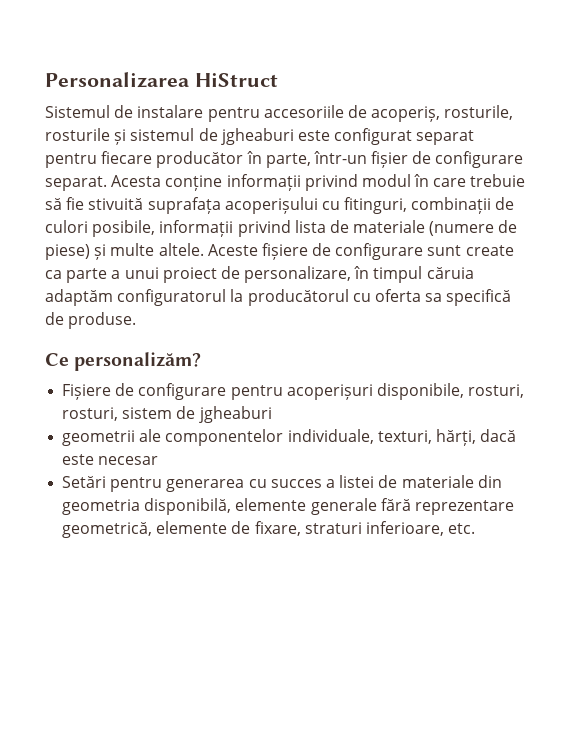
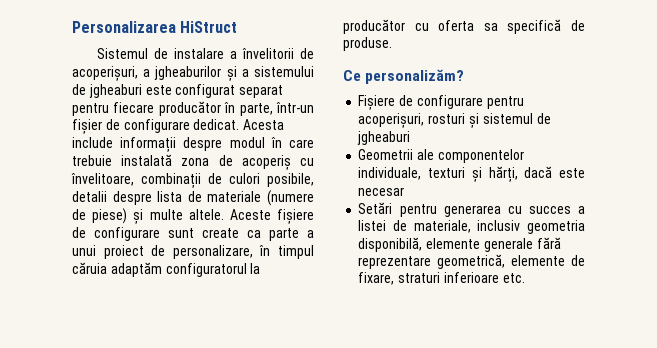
[207,105,514,122] [45,128,195,145] pentru accesoriile de acoperiș, rosturile, rosturile și sistemul -> [229,48,314,59] [72,66,314,81] a învelitorii de acoperișuri, a jgheaburilor și a sistemului
[45,174,526,191] [45,197,408,214] separat. Acesta conține informații privind modul în care trebuie să fie stivuită suprafața acoperișului cu fitinguri, -> [193,119,285,130] [72,137,314,152] [72,154,314,170] [71,173,134,186] dedicat. Acesta include informații despre modul în care trebuie instalată zona de acoperiș cu învelitoare,
[159,220,291,237] informații privind -> [72,191,152,205] detalii despre
[247,289,349,306] producătorul -> [343,19,405,34] producător
[286,383,525,400] [62,407,173,421] acoperișuri disponibile, rosturi, rosturi, sistem -> [358,113,533,128] acoperișuri, rosturi și sistemul
[62,430,136,446] geometrii -> [358,149,414,160] Geometrii
[377,430,432,444] texturi, -> [428,167,482,182] texturi și
[401,475,502,488] materiale din -> [413,220,521,233] materiale, inclusiv
[365,521,444,536] inferioare, -> [443,272,499,283] inferioare

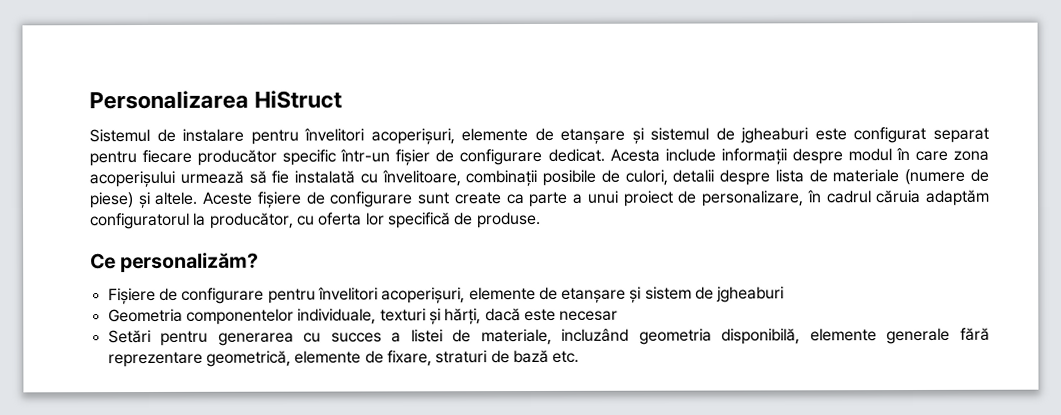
[229,48,314,59] [72,66,314,81] a învelitorii de acoperișuri, a jgheaburilor și a sistemului -> [250,127,710,145] pentru învelitori acoperișuri, elemente de etanșare și sistemul
[224,102,273,116] în parte, -> [282,149,337,166] specific
[72,154,314,170] [71,173,314,188] trebuie instalată zona de acoperiș cu învelitoare, combinații de culori posibile, -> [953,150,989,161] [89,169,668,188] zona acoperișului urmează să fie instalată cu învelitoare, combinații posibile de culori,
[149,209,183,220] multe -> (150, 200) none
[278,245,314,259] timpul -> [825,190,871,204] cadrul
[343,19,405,34] producător -> [209,212,294,229] producător,
[483,23,498,31] sa -> [365,212,385,226] lor
[358,113,533,128] acoperișuri, rosturi și sistemul -> [317,286,692,304] învelitori acoperișuri, elemente de etanșare și sistem
[358,149,435,160] Geometrii ale -> [107,308,183,323] Geometria
[477,220,521,231] inclusiv -> [561,328,630,342] incluzând
[443,272,499,283] inferioare -> [490,349,549,364] de bază

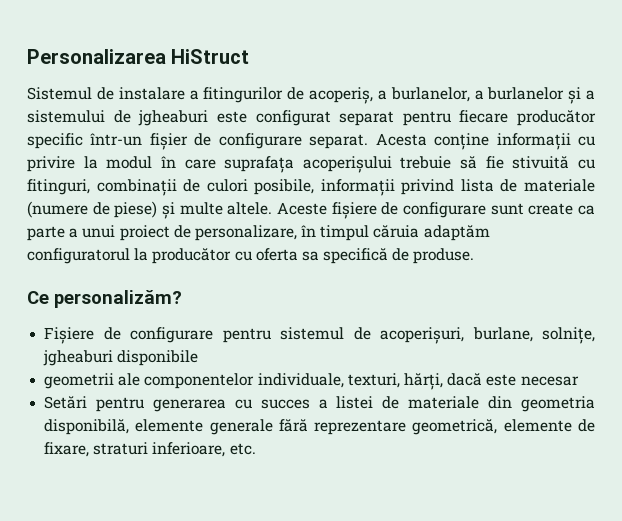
[250,127,710,145] pentru învelitori acoperișuri, elemente de etanșare și sistemul -> [189,87,595,104] [27,110,105,123] a fitingurilor de acoperiș, a burlanelor, a burlanelor și a sistemului
[547,148,989,165] [89,169,771,188] dedicat. Acesta include informații despre modul în care zona acoperișului urmează să fie instalată cu învelitoare, combinații posibile de culori, detalii despre -> [309,133,596,150] [27,156,595,173] [27,179,455,196] separat. Acesta conține informații cu privire la modul în care suprafața acoperișului trebuie să fie stivuită cu fitinguri, combinații de culori posibile, informații privind
(150, 200) none -> [179,202,223,215] multe
[825,190,871,204] cadrul -> [320,225,370,241] timpul
[209,212,294,229] producător, -> [152,248,232,264] producător
[365,212,385,226] lor -> [301,251,319,261] sa
[317,286,785,304] [107,308,441,325] învelitori acoperișuri, elemente de etanșare și sistem de jgheaburi // Geometria componentelor individuale, texturi și -> [280,327,595,344] [43,350,199,366] [44,373,400,389] sistemul de acoperișuri, burlane, solnițe, jgheaburi disponibile // geometrii ale componentelor individuale, texturi,
[480,328,630,346] materiale, incluzând -> [408,396,513,409] materiale din
[490,349,549,364] de bază -> [152,442,226,457] inferioare,

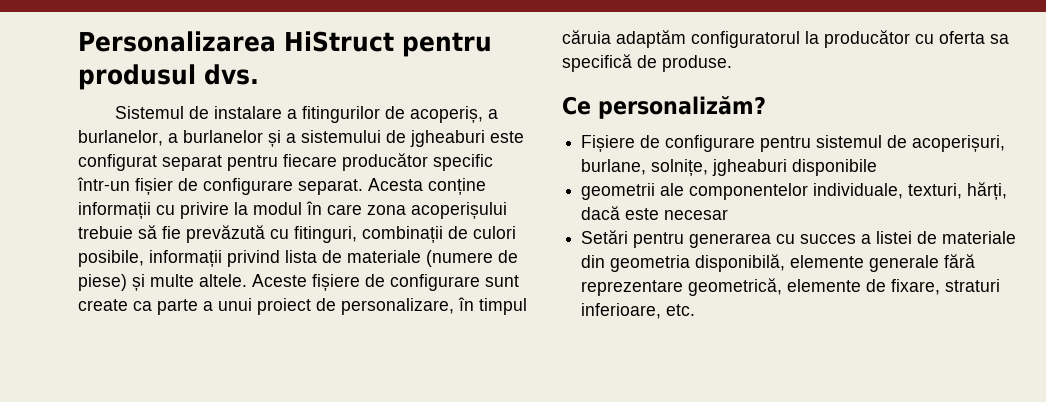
(250, 56) none -> [402,32,492,57] [78,64,259,90] pentru produsul dvs.
[224,156,295,173] suprafața -> [367,205,406,215] zona
[512,156,570,169] stivuită -> [186,225,265,243] prevăzută

